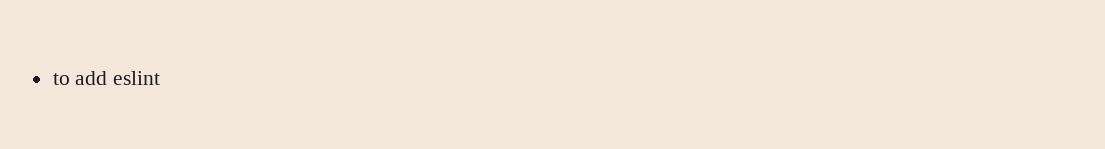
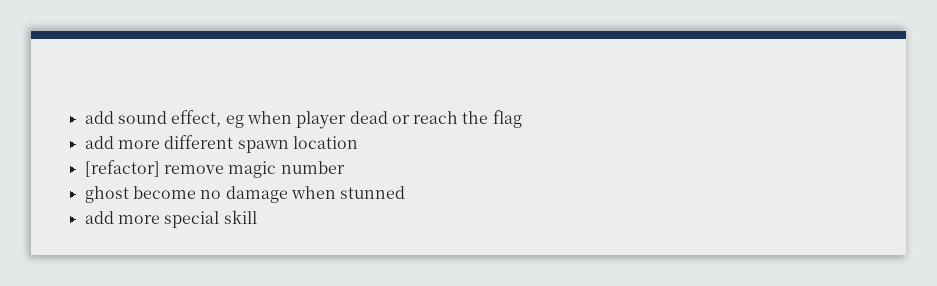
[52,71,161,85] to add eslint -> [84,110,522,129] [84,135,358,153] [84,160,345,178] [84,186,406,203] [84,210,257,228] add sound effect, eg when player dead or reach the flag // add more different spawn location // [refactor] remove magic number // ghost become no damage when stunned // add more special skill

